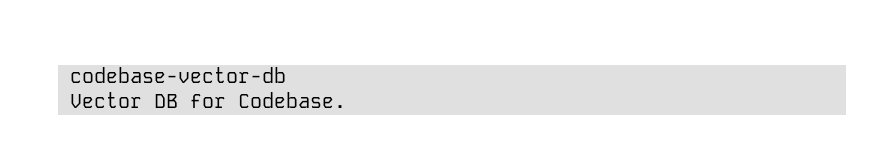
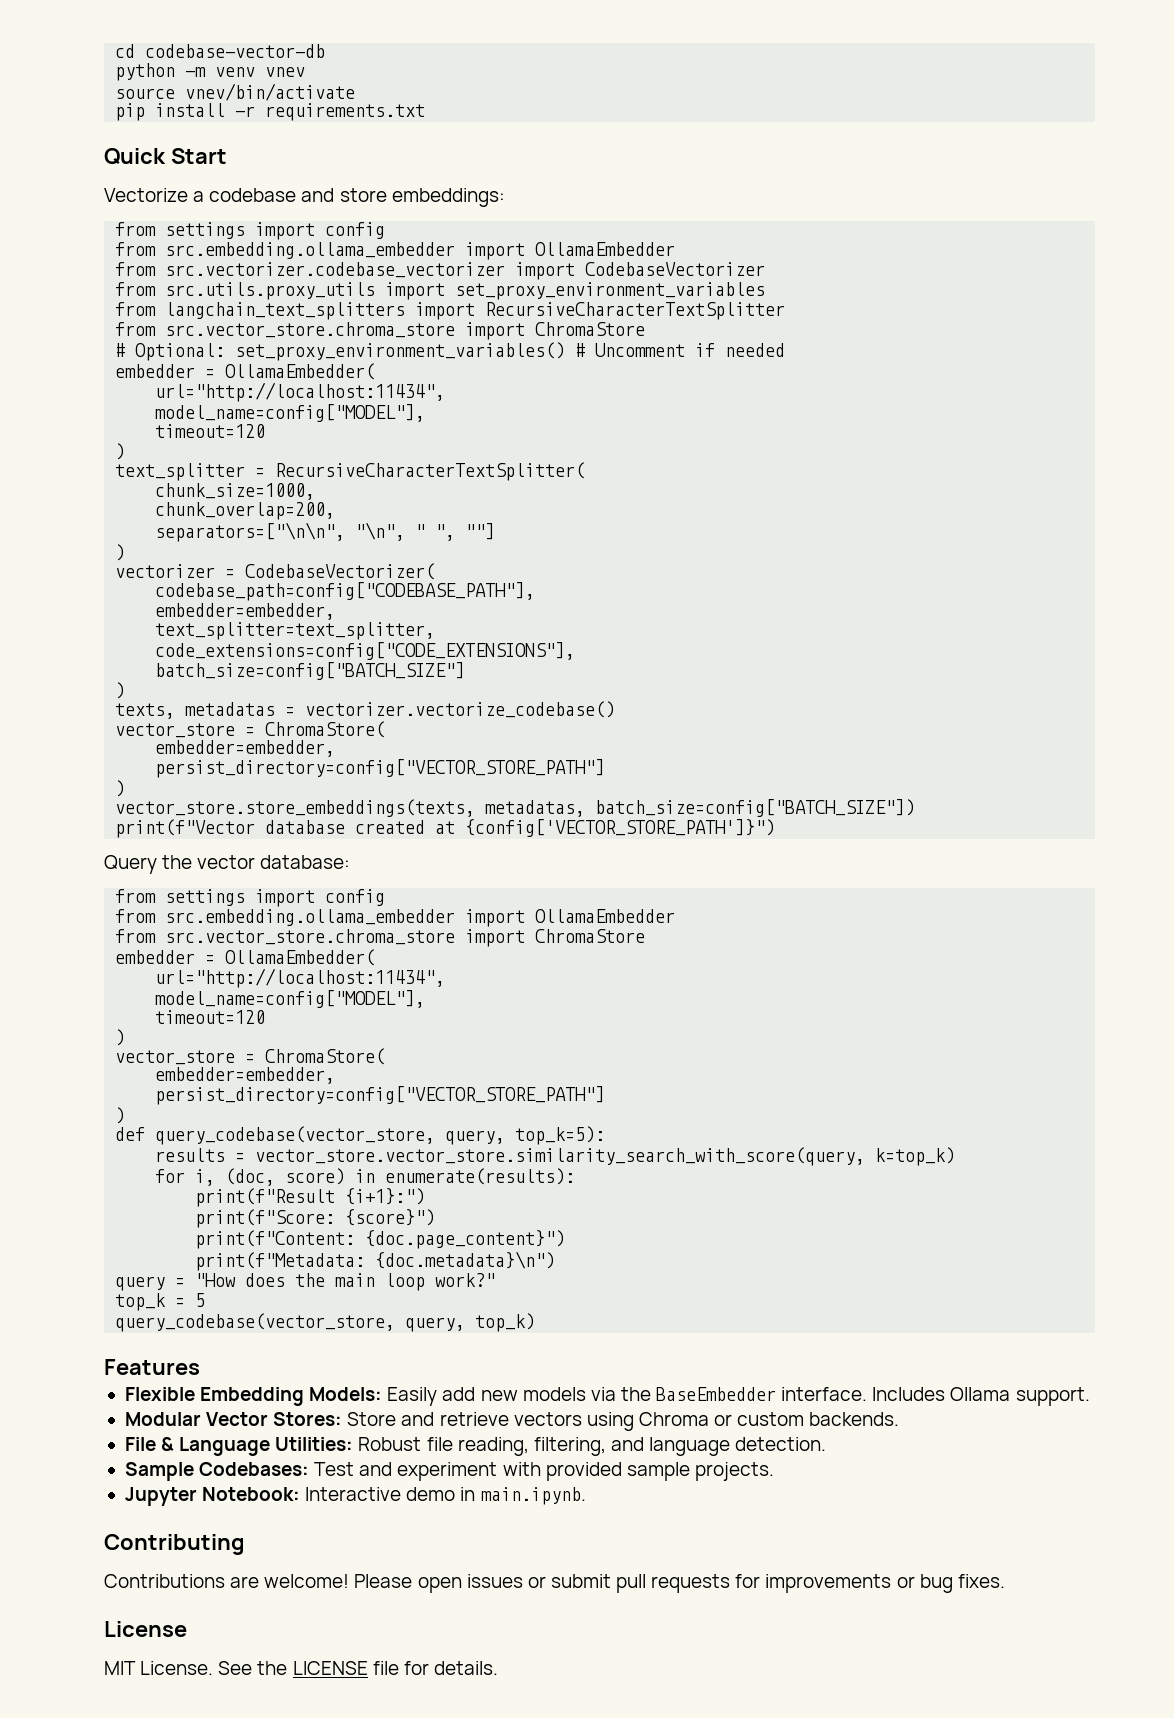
(70, 75) none -> [115,44,136,58] cd
[70,92,346,108] Vector DB for Codebase. -> [115,63,306,81] [115,83,356,101] [115,103,426,121] [104,148,227,165] [104,188,505,207] [115,222,386,240] [115,242,676,260] [115,262,766,280] [115,282,766,300] [115,302,786,320] [115,322,646,340] [115,342,786,361] [115,363,376,380] [155,382,446,402] [155,404,426,422] [155,424,266,438] [115,443,126,460] [115,462,586,481] [155,483,316,500] [155,502,336,520] [155,522,496,542] [115,544,126,561] [115,563,436,580] [155,582,536,601] [155,603,336,620] [155,622,436,640] [155,642,576,660] [155,662,466,680] [115,682,126,699] [115,701,616,719] [115,721,386,738] [155,740,336,757] [155,759,606,778] [115,780,126,797] [115,799,916,817] [115,819,776,838] [104,855,351,874] [115,889,386,907] [115,909,676,927] [115,929,646,947] [115,949,376,966] [155,968,446,988] [155,990,426,1008] [155,1010,266,1024] [115,1029,126,1046] [115,1048,386,1065] [155,1067,336,1084] [155,1086,606,1105] [115,1107,126,1124] [115,1126,606,1145] [155,1147,956,1166] [155,1168,576,1186] [195,1188,426,1207] [195,1209,436,1228] [195,1230,566,1249] [195,1251,556,1271] [115,1273,496,1291] [115,1293,206,1311] [115,1313,536,1332] [104,1359,200,1375] [124,1387,1090,1406] [124,1412,900,1431] [124,1437,827,1456] [124,1462,774,1481] [124,1487,586,1506] [104,1534,245,1555] [104,1574,1005,1593] [104,1621,187,1637] [104,1661,498,1675] python -m venv vnev // source vnev/bin/activate // pip install -r requirements.txt // Quick Start // Vectorize a codebase and store embeddings: // from settings import config // from src.embedding.ollama_embedder import OllamaEmbedder // from src.vectorizer.codebase_vectorizer import CodebaseVectorizer // from src.utils.proxy_utils import set_proxy_environment_variables // from langchain_text_splitters import RecursiveCharacterTextSplitter // from src.vector_store.chroma_store import ChromaStore // # Optional: set_proxy_environment_variables() # Uncomment if needed // embedder = OllamaEmbedder( // url="http://localhost:11434", // model_name=config["MODEL"], // timeout=120 // ) // text_splitter = RecursiveCharacterTextSplitter( // chunk_size=1000, // chunk_overlap=200, // separators=["\n\n", "\n", " ", ""] // ) // vectorizer = CodebaseVectorizer( // codebase_path=config["CODEBASE_PATH"], // embedder=embedder, // text_splitter=text_splitter, // code_extensions=config["CODE_EXTENSIONS"], // batch_size=config["BATCH_SIZE"] // ) // texts, metadatas = vectorizer.vectorize_codebase() // vector_store = ChromaStore( // embedder=embedder, // persist_directory=config["VECTOR_STORE_PATH"] // ) // vector_store.store_embeddings(texts, metadatas, batch_size=config["BATCH_SIZE"]) // print(f"Vector database created at {config['VECTOR_STORE_PATH']}") // Query the vector database: // from settings import config // from src.embedding.ollama_embedder import OllamaEmbedder // from src.vector_store.chroma_store import ChromaStore // embedder = OllamaEmbedder( // url="http://localhost:11434", // model_name=config["MODEL"], // timeout=120 // ) // vector_store = ChromaStore( // embedder=embedder, // persist_directory=config["VECTOR_STORE_PATH"] // ) // def query_codebase(vector_store, query, top_k=5): // results = vector_store.vector_store.similarity_search_with_score(query, k=top_k) // for i, (doc, score) in enumerate(results): // print(f"Result {i+1}:") // print(f"Score: {score}") // print(f"Content: {doc.page_content}") // print(f"Metadata: {doc.metadata}\n") // query = "How does the main loop work?" // top_k = 5 // query_codebase(vector_store, query, top_k) // Features // Flexible Embedding Models: Easily add new models via the BaseEmbedder interface. Includes Ollama support. // Modular Vector Stores: Store and retrieve vectors using Chroma or custom backends. // File & Language Utilities: Robust file reading, filtering, and language detection. // Sample Codebases: Test and experiment with provided sample projects. // Jupyter Notebook: Interactive demo in main.ipynb. // Contributing // Contributions are welcome! Please open issues or submit pull requests for improvements or bug fixes. // License // MIT License. See the LICENSE file for details.

